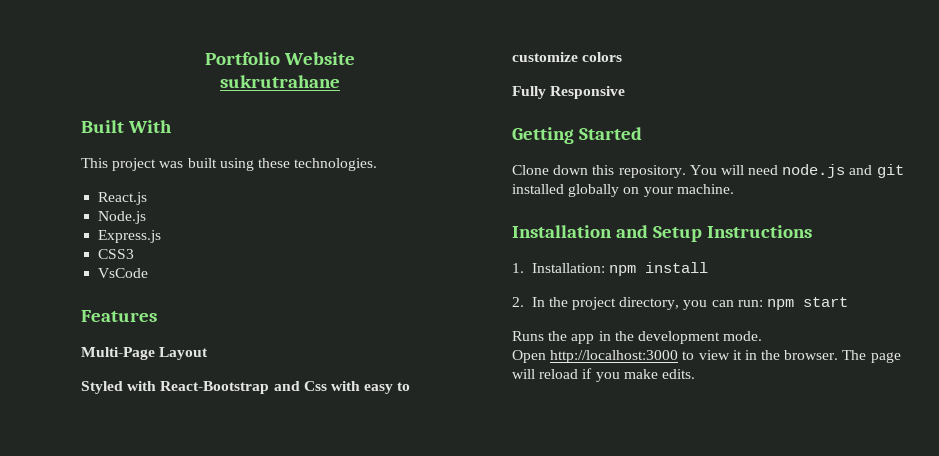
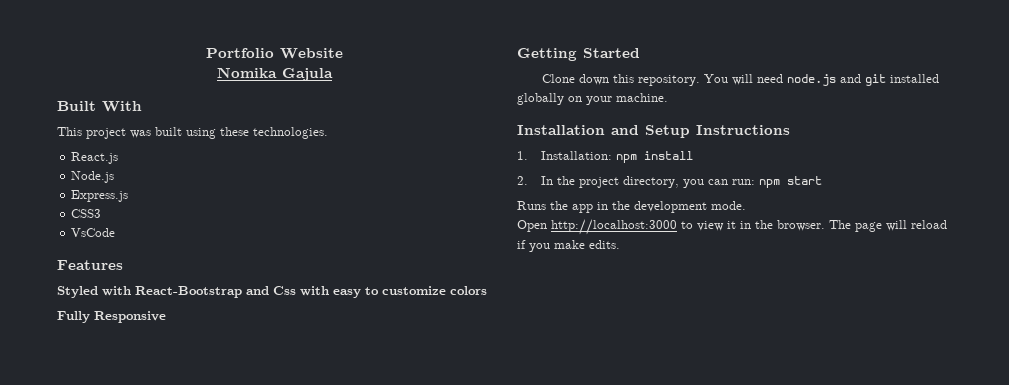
[219,75,340,88] sukrutrahane -> [217,67,333,81] Nomika Gajula
[81,347,209,360] // Multi-Page Layout -> (123, 265) none

